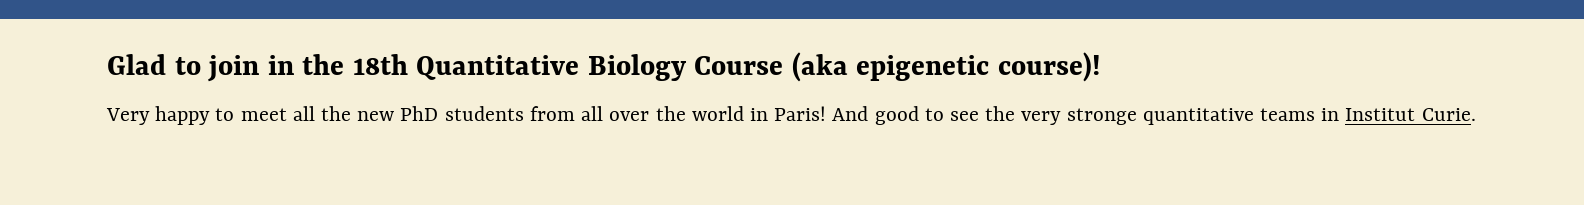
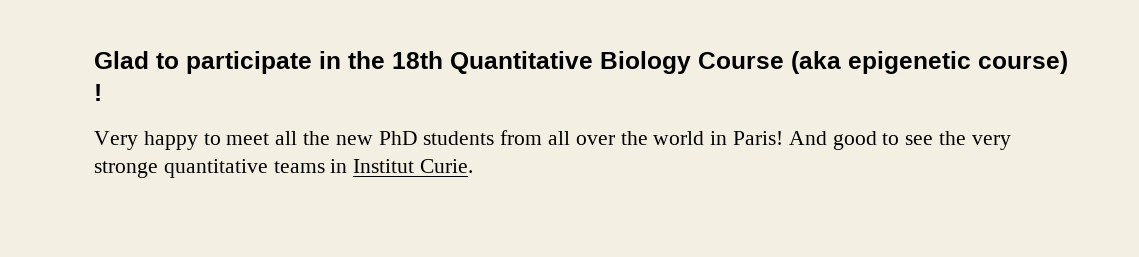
[208,55,260,82] join -> [186,51,312,74] participate
[997,52,1101,82] course)! -> [978,51,1068,74] [94,84,102,101] course) !

